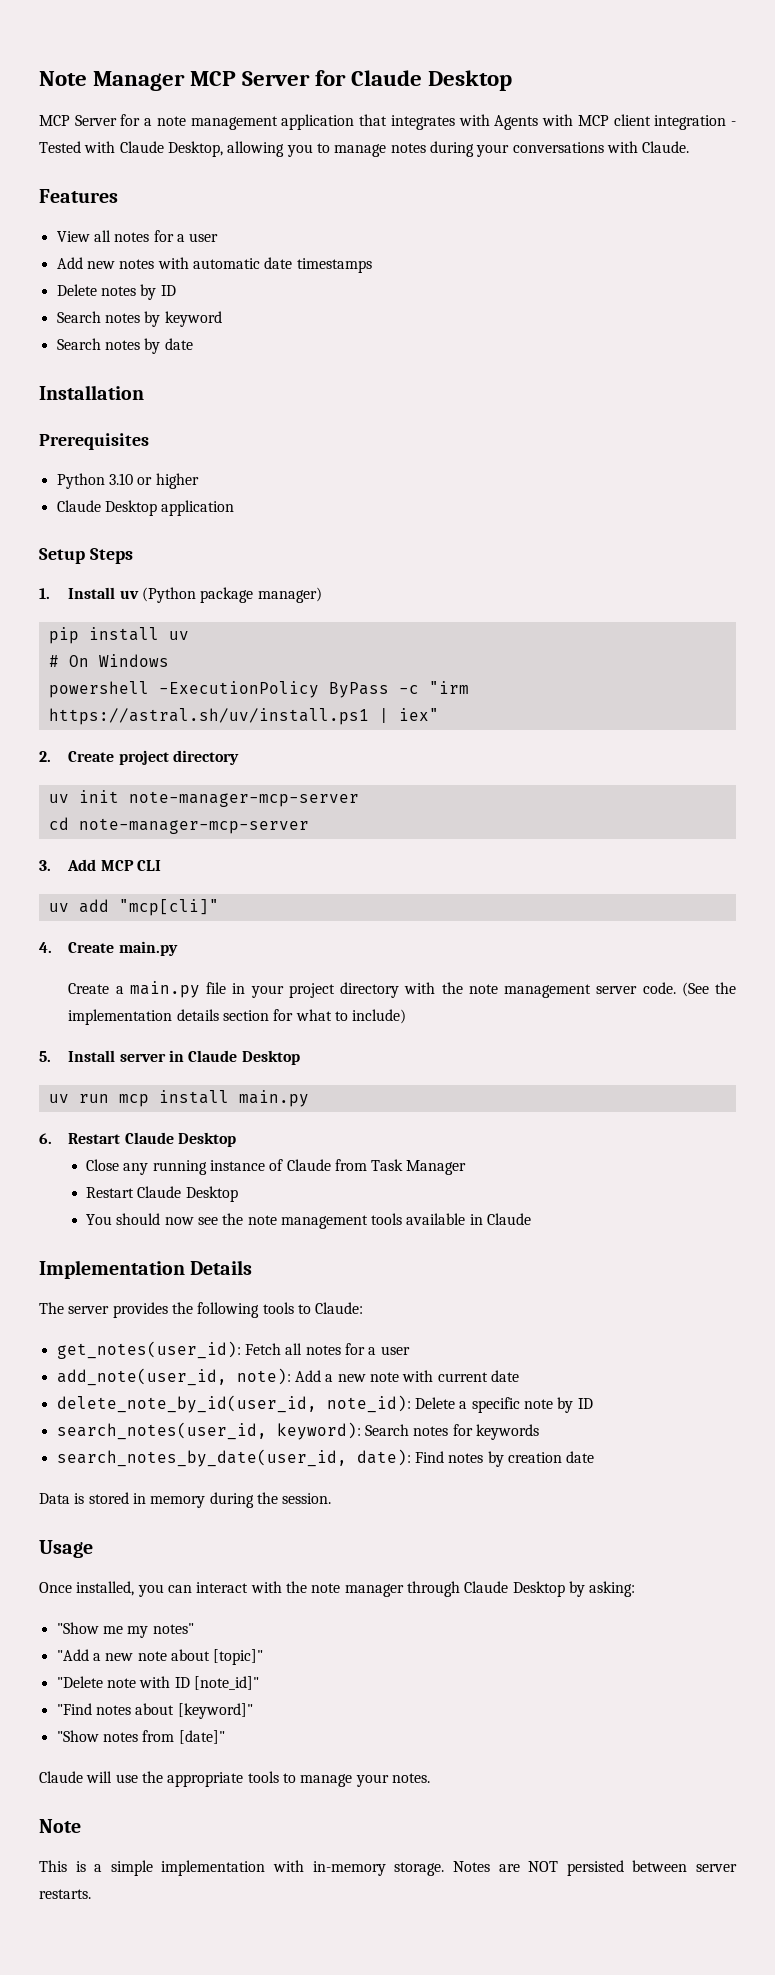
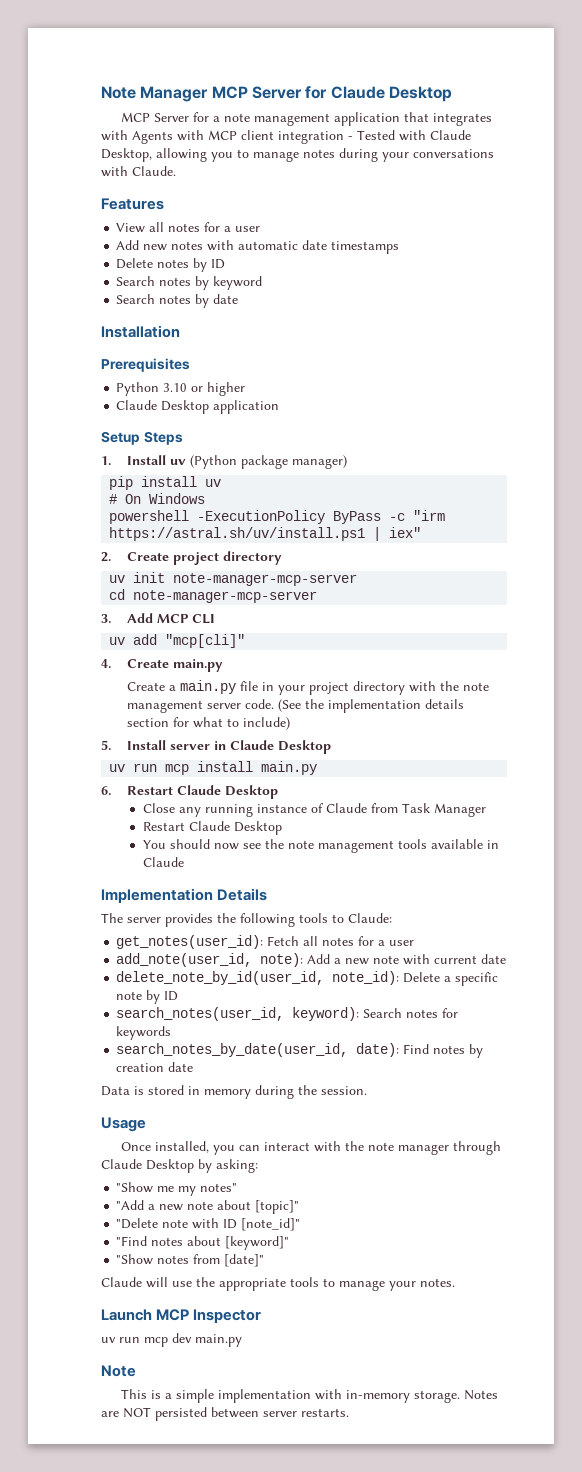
(430, 1778) none -> [101,1309,262,1323] [101,1333,242,1347] // Launch MCP Inspector // uv run mcp dev main.py

